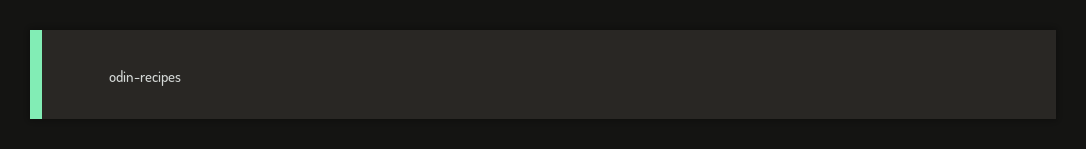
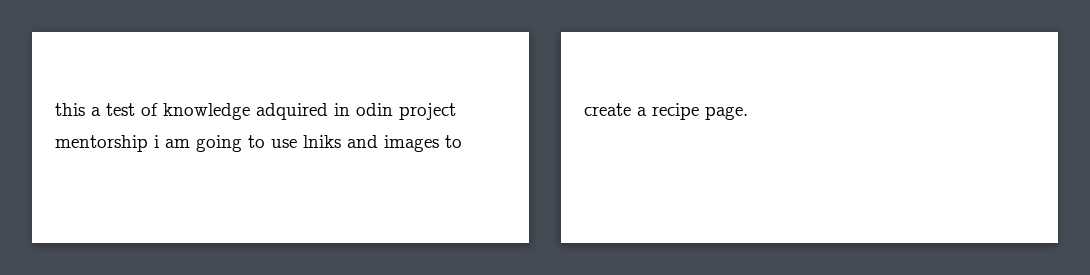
[109,70,181,86] odin-recipes -> [55,103,456,120] [55,135,462,152] [584,103,748,120] this a test of knowledge adquired in odin project mentorship i am going to use lniks and images to create a recipe page.

